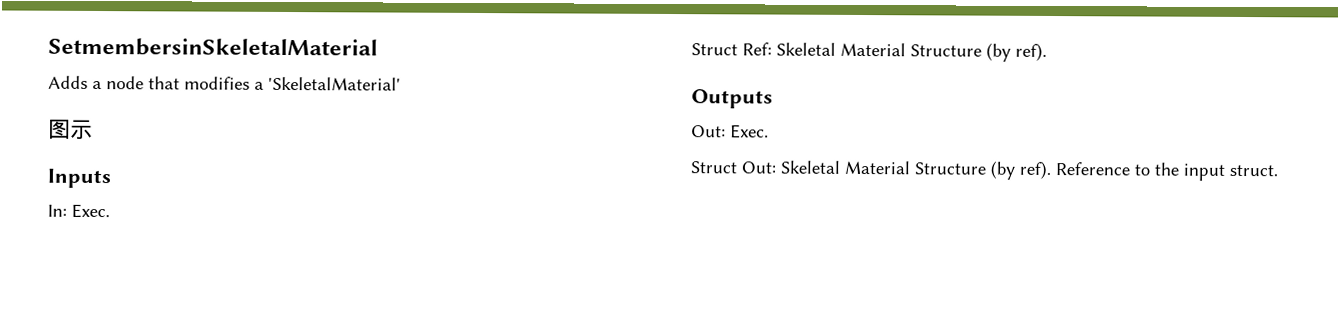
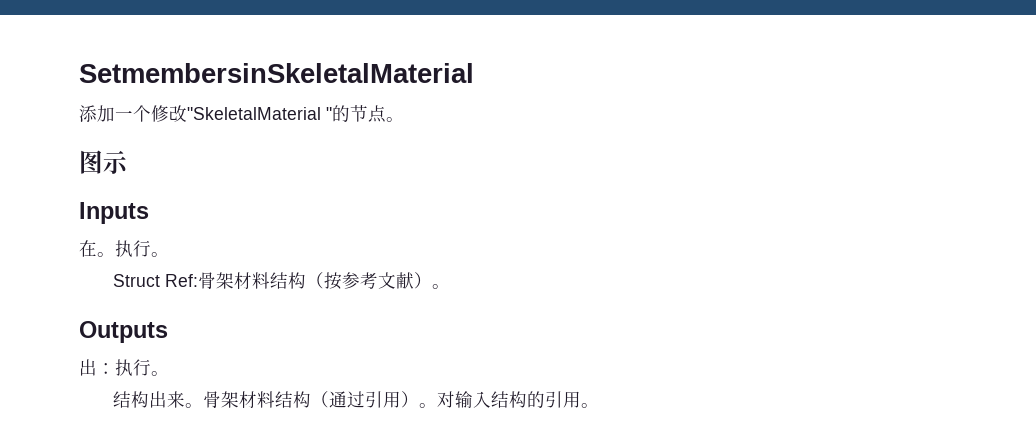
[48,75,401,91] Adds a node that modifies a 'SkeletalMaterial' -> [79,105,404,123] 添加一个修改"SkeletalMaterial "的节点。
[47,203,110,219] In: Exec. -> [79,240,169,257] 在。执行。
[776,42,1047,62] [691,89,773,109] [691,124,769,139] [690,160,1278,181] Skeletal Material Structure (by ref). // Outputs // Out: Exec. // Struct Out: Skeletal Material Structure (by ref). Reference to the input struct. -> [198,272,451,290] [79,321,168,343] [79,359,169,376] [113,391,600,409] 骨架材料结构（按参考文献）。 // Outputs // 出：执行。 // 结构出来。骨架材料结构（通过引用）。对输入结构的引用。

